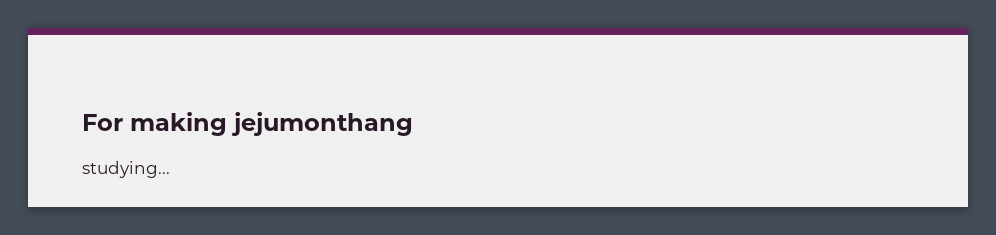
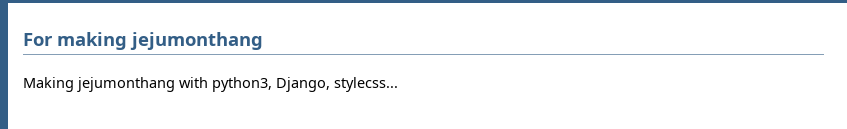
[82,161,170,178] studying... -> [23,77,398,92] Making jejumonthang with python3, Django, stylecss...

